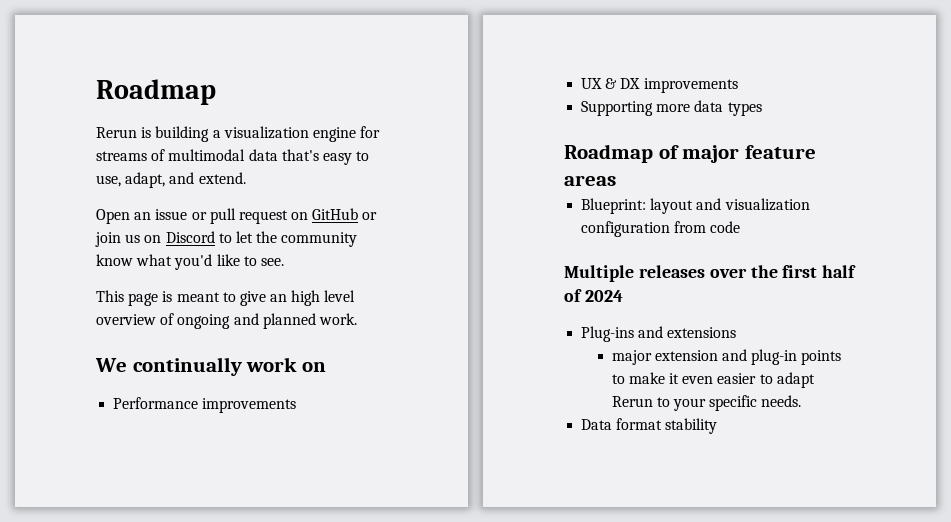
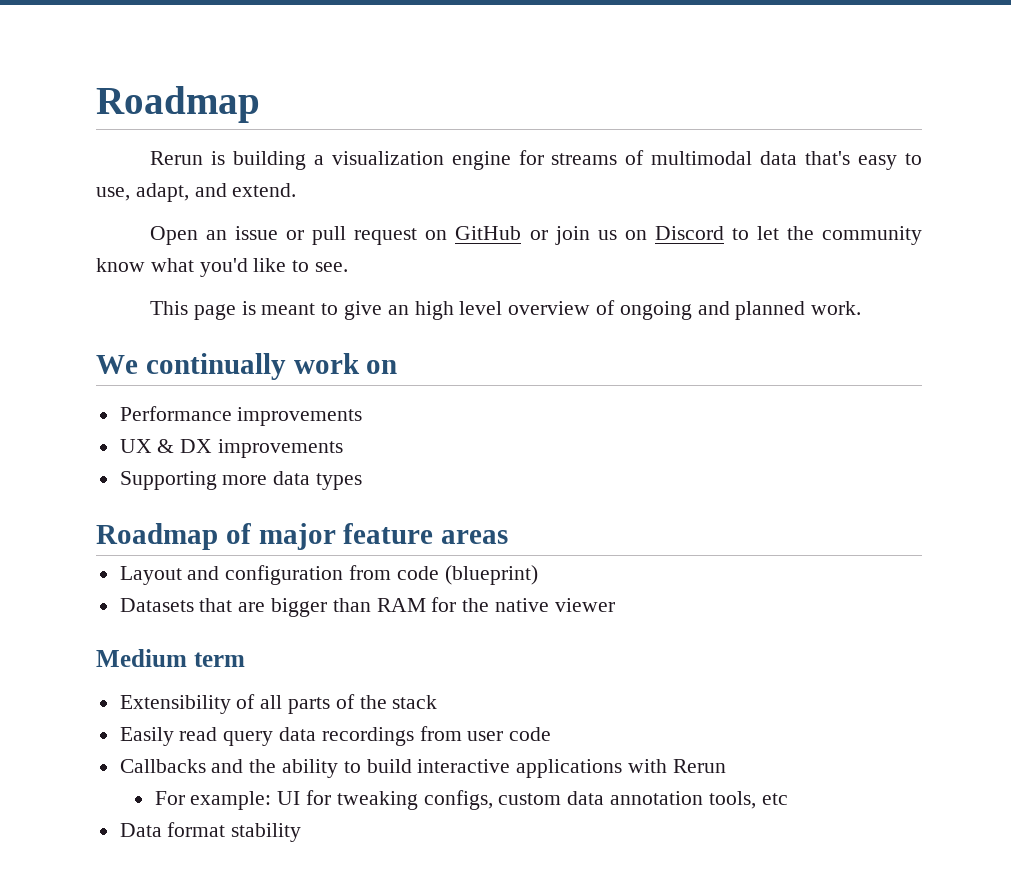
[581,198,810,214] Blueprint: layout and visualization -> [119,566,220,585] Layout and
[564,265,857,282] [564,289,623,302] [581,326,737,342] [611,349,842,365] [611,372,815,388] [611,395,802,411] // Multiple releases over the first half of 2024 // Plug-ins and extensions // major extension and plug-in points to make it even easier to adapt Rerun to your specific needs. -> [444,565,538,585] [119,597,615,617] [96,649,245,667] [119,694,438,714] [119,726,552,746] [119,759,726,778] [154,790,788,810] (blueprint) // Datasets that are bigger than RAM for the native viewer // Medium term // Extensibility of all parts of the stack // Easily read query data recordings from user code // Callbacks and the ability to build interactive applications with Rerun // For example: UI for tweaking configs, custom data annotation tools, etc

